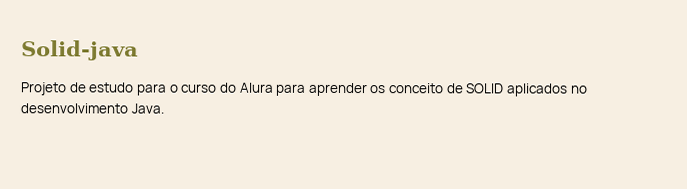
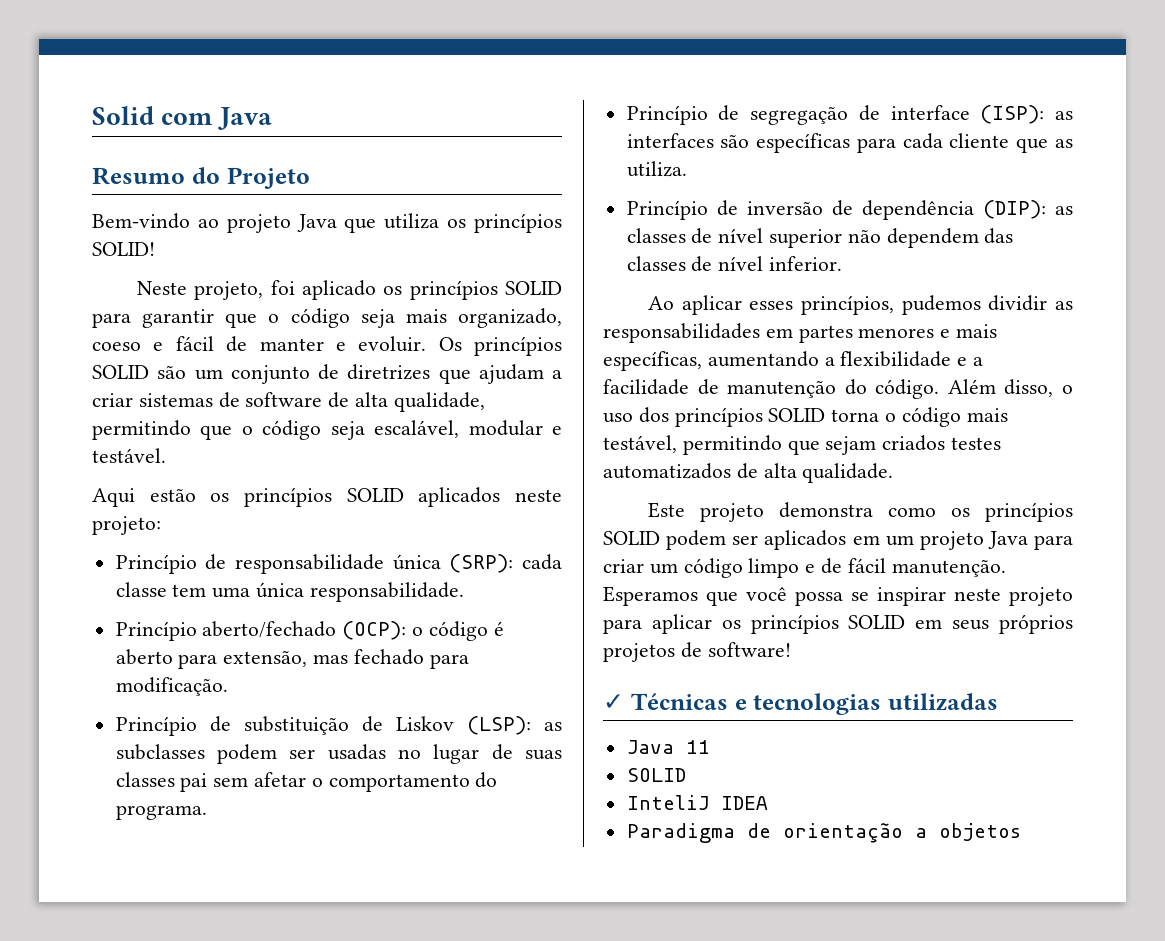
[21,40,139,61] [20,82,588,97] [20,103,164,114] Solid-java // Projeto de estudo para o curso do Alura para aprender os conceito de SOLID aplicados no desenvolvimento Java. -> [92,106,272,130] [92,167,310,189] [92,213,562,233] [92,242,155,256] [136,280,562,300] [92,308,562,328] [92,336,562,356] [92,364,562,384] [92,392,485,412] [92,420,563,440] [92,448,166,463] [92,487,562,507] [92,516,161,535] [115,554,562,574] [115,582,464,602] [115,621,504,641] [115,649,469,669] [115,677,228,696] [115,716,562,736] [115,744,562,764] [115,772,498,792] [115,805,207,820] [626,105,1073,125] [626,133,1073,153] [626,161,687,177] [626,200,1073,220] [626,228,1014,248] [626,256,843,272] [647,295,1073,315] [603,323,998,343] [603,351,984,371] [603,379,1073,399] [603,407,1008,427] [603,435,1002,455] [603,463,894,483] [647,502,1073,522] [603,530,1073,550] [603,558,1006,578] [603,586,1073,606] [603,614,1073,634] [603,642,791,662] [603,693,998,715] [626,740,710,754] [626,768,686,782] [626,795,768,810] [626,823,1021,843] Solid com Java // Resumo do Projeto // Bem-vindo ao projeto Java que utiliza os princípios SOLID! // Neste projeto, foi aplicado os princípios SOLID para garantir que o código seja mais organizado, coeso e fácil de manter e evoluir. Os princípios SOLID são um conjunto de diretrizes que ajudam a criar sistemas de software de alta qualidade, permitindo que o código seja escalável, modular e testável. // Aqui estão os princípios SOLID aplicados neste projeto: // Princípio de responsabilidade única (SRP): cada classe tem uma única responsabilidade. // Princípio aberto/fechado (OCP): o código é aberto para extensão, mas fechado para modificação. // Princípio de substituição de Liskov (LSP): as subclasses podem ser usadas no lugar de suas classes pai sem afetar o comportamento do programa. // Princípio de segregação de interface (ISP): as interfaces são específicas para cada cliente que as utiliza. // Princípio de inversão de dependência (DIP): as classes de nível superior não dependem das classes de nível inferior. // Ao aplicar esses princípios, pudemos dividir as responsabilidades em partes menores e mais específicas, aumentando a flexibilidade e a facilidade de manutenção do código. Além disso, o uso dos princípios SOLID torna o código mais testável, permitindo que sejam criados testes automatizados de alta qualidade. // Este projeto demonstra como os princípios SOLID podem ser aplicados em um projeto Java para criar um código limpo e de fácil manutenção. Esperamos que você possa se inspirar neste projeto para aplicar os princípios SOLID em seus próprios projetos de software! // ✓ Técnicas e tecnologias utilizadas // Java 11 // SOLID // InteliJ IDEA // Paradigma de orientação a objetos

